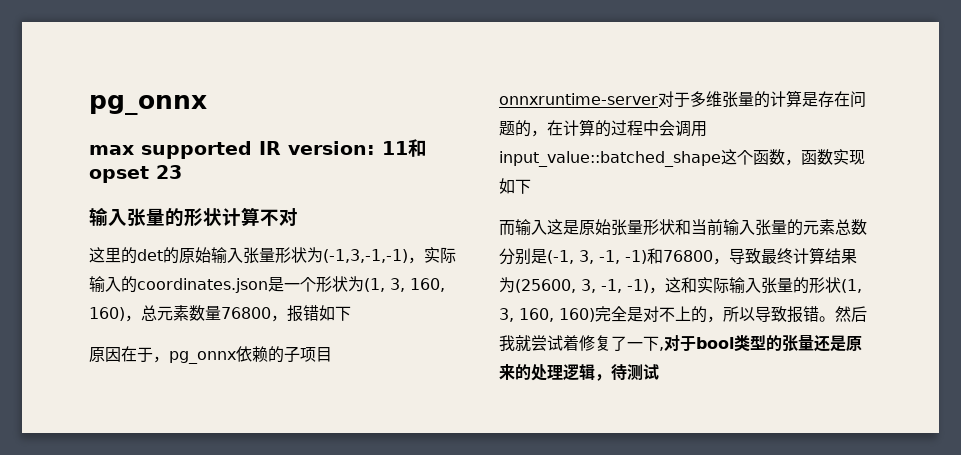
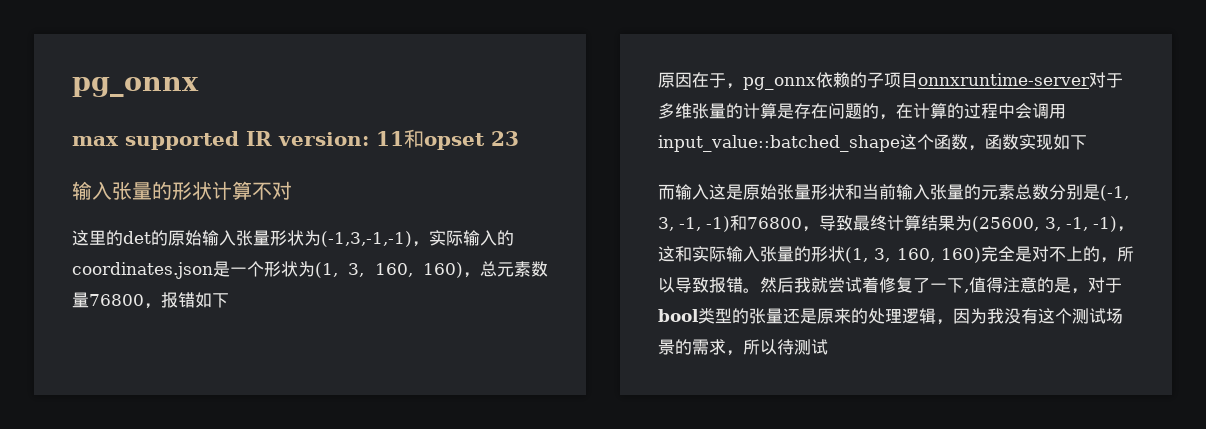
(664, 349) none -> [969,277,1088,294] 值得注意的是，
(611, 377) none -> [953,308,1123,324] [658,339,777,356] 因为我没有这个测试场景的需求，所以

